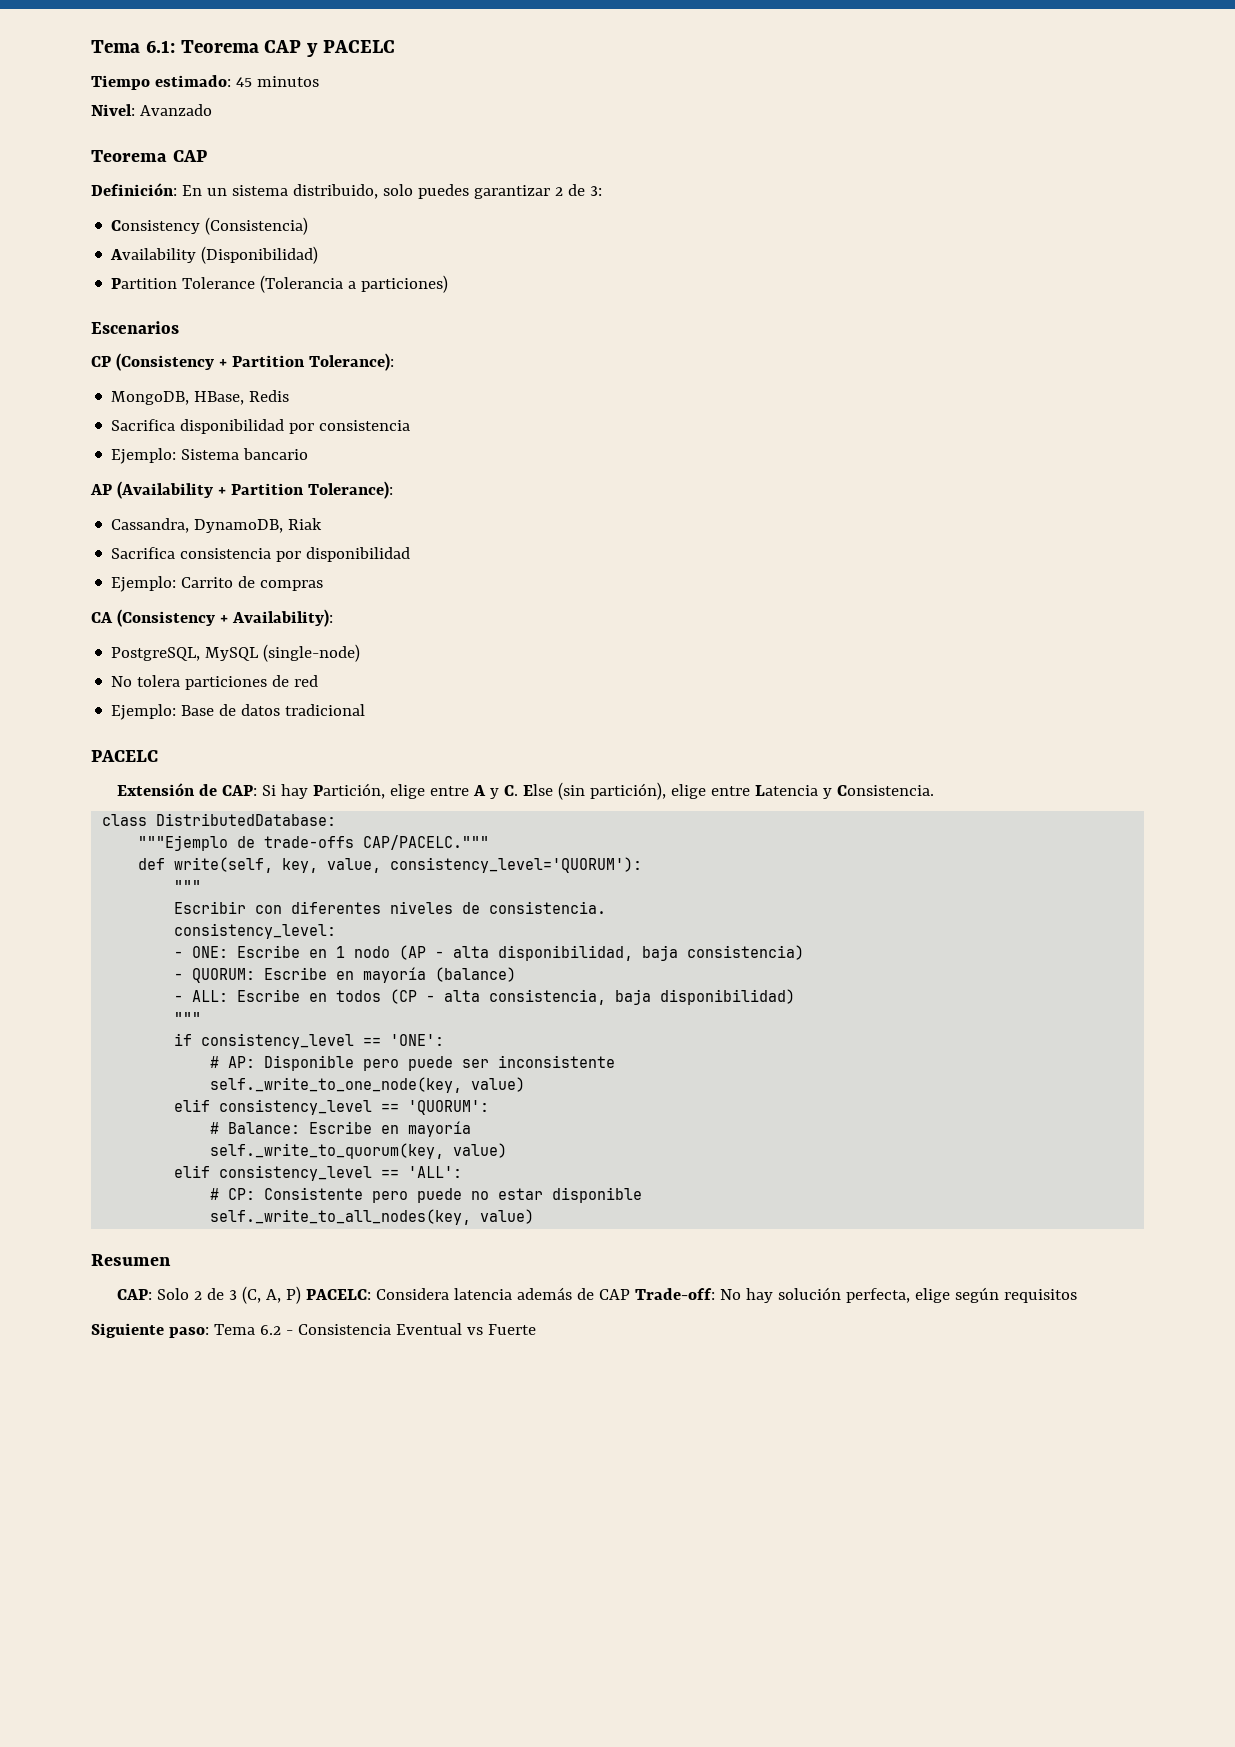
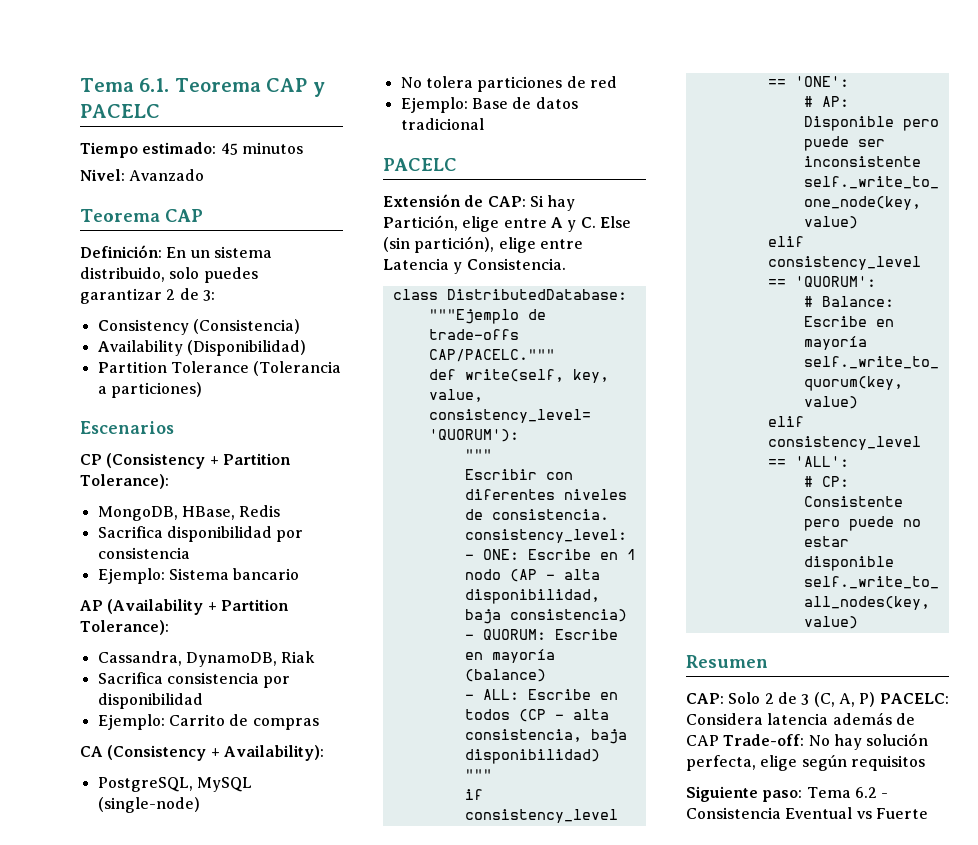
[91,40,175,53] Tema 6.1: -> [80,78,170,92] Tema 6.1.

